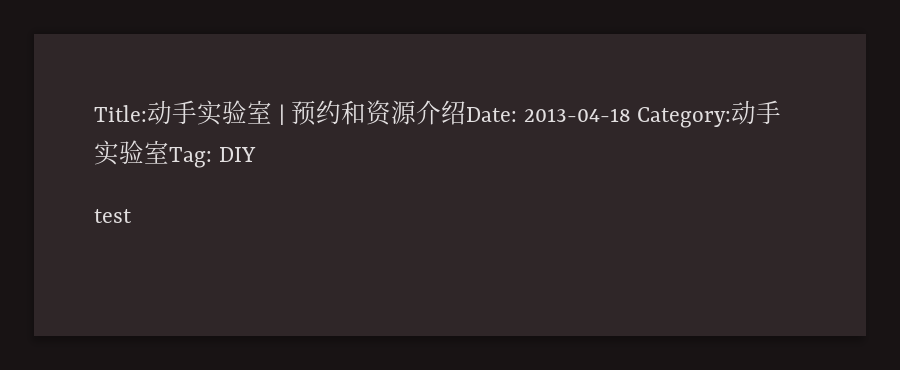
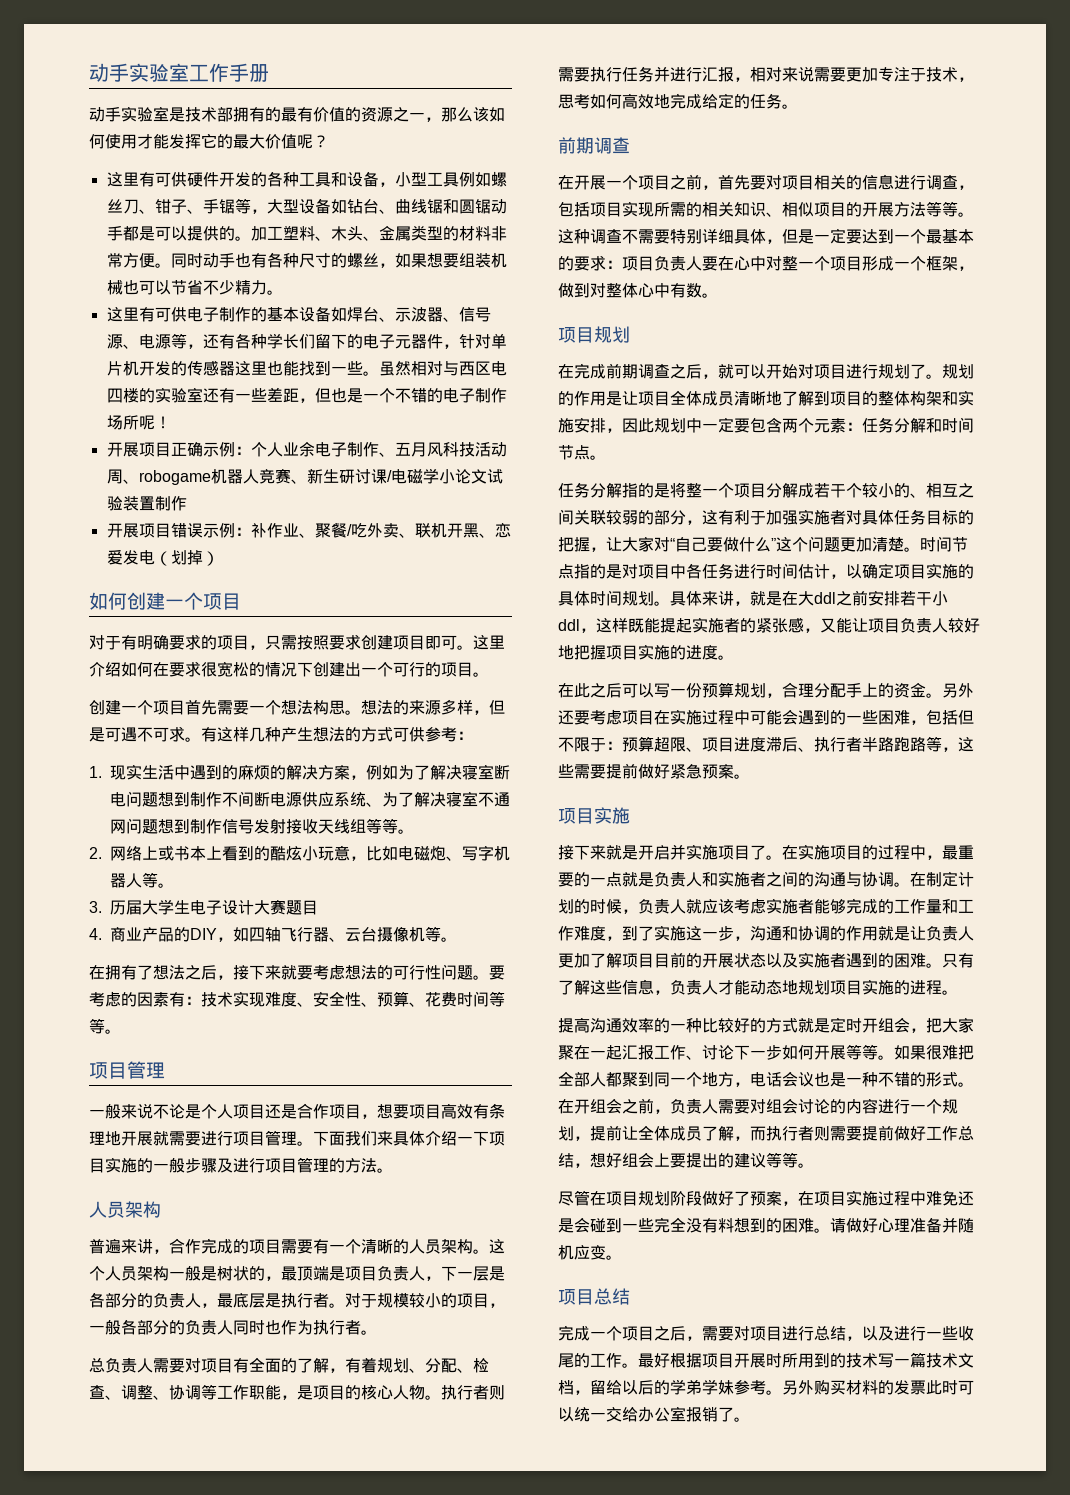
[94,100,782,128] [94,140,256,168] [94,209,132,223] Title:动手实验室 | 预约和资源介绍Date: 2013-04-18 Category:动手实验室Tag: DIY // test -> [89,63,269,82] [89,106,505,122] [89,133,329,149] [106,171,507,187] [106,198,507,214] [106,225,507,241] [106,252,507,268] [106,280,283,295] [106,306,491,322] [106,333,507,349] [106,360,507,376] [106,387,507,403] [106,415,171,430] [106,442,507,457] [106,468,503,485] [106,496,187,511] [106,522,511,538] [106,550,219,566] [89,592,241,610] [89,634,505,650] [89,661,489,677] [89,699,505,715] [89,726,473,742] [89,764,510,780] [110,791,510,807] [110,818,414,834] [89,845,510,861] [110,872,174,888] [89,899,318,915] [89,926,457,942] [89,964,505,980] [89,991,505,1007] [89,1018,121,1034] [89,1061,165,1079] [89,1103,505,1119] [89,1130,505,1146] [89,1157,393,1173] [89,1201,161,1218] [89,1238,505,1254] [89,1265,505,1281] [89,1292,505,1308] [89,1319,377,1335] [89,1357,489,1373] [89,1384,505,1400] [558,66,974,82] [558,93,798,109] [558,137,630,154] [558,174,974,190] [558,201,974,217] [558,228,974,244] [558,255,974,271] [558,283,718,298] [558,326,630,343] [558,363,974,379] [558,390,974,406] [558,417,974,433] [558,445,606,460] [558,482,974,498] [558,509,974,525] [558,536,968,552] [558,563,974,579] [558,590,948,606] [558,617,980,633] [558,644,734,660] [558,682,974,698] [558,709,974,725] [558,736,974,752] [558,763,750,779] [558,807,630,824] [558,844,974,860] [558,871,974,887] [558,898,974,914] [558,925,974,941] [558,952,974,968] [558,979,958,995] [558,1017,974,1033] [558,1044,974,1060] [558,1071,974,1087] [558,1098,958,1114] [558,1125,974,1141] [558,1152,814,1168] [558,1190,974,1206] [558,1217,974,1233] [558,1245,622,1260] [558,1288,630,1305] [558,1325,974,1341] [558,1352,974,1368] [558,1379,974,1395] [558,1406,750,1422] 动手实验室工作手册 // 动手实验室是技术部拥有的最有价值的资源之一，那么该如何使用才能发挥它的最大价值呢？ // 这里有可供硬件开发的各种工具和设备，小型工具例如螺丝刀、钳子、手锯等，大型设备如钻台、曲线锯和圆锯动手都是可以提供的。加工塑料、木头、金属类型的材料非常方便。同时动手也有各种尺寸的螺丝，如果想要组装机械也可以节省不少精力。 // 这里有可供电子制作的基本设备如焊台、示波器、信号源、电源等，还有各种学长们留下的电子元器件，针对单片机开发的传感器这里也能找到一些。虽然相对与西区电四楼的实验室还有一些差距，但也是一个不错的电子制作场所呢！ // 开展项目正确示例：个人业余电子制作、五月风科技活动周、robogame机器人竞赛、新生研讨课/电磁学小论文试验装置制作 // 开展项目错误示例：补作业、聚餐/吃外卖、联机开黑、恋爱发电（划掉） // 如何创建一个项目 // 对于有明确要求的项目，只需按照要求创建项目即可。这里介绍如何在要求很宽松的情况下创建出一个可行的项目。 // 创建一个项目首先需要一个想法构思。想法的来源多样，但是可遇不可求。有这样几种产生想法的方式可供参考： // 1.现实生活中遇到的麻烦的解决方案，例如为了解决寝室断电问题想到制作不间断电源供应系统、为了解决寝室不通网问题想到制作信号发射接收天线组等等。 // 2.网络上或书本上看到的酷炫小玩意，比如电磁炮、写字机器人等。 // 3.历届大学生电子设计大赛题目 // 4.商业产品的DIY，如四轴飞行器、云台摄像机等。 // 在拥有了想法之后，接下来就要考虑想法的可行性问题。要考虑的因素有：技术实现难度、安全性、预算、花费时间等等。 // 项目管理 // 一般来说不论是个人项目还是合作项目，想要项目高效有条理地开展就需要进行项目管理。下面我们来具体介绍一下项目实施的一般步骤及进行项目管理的方法。 // 人员架构 // 普遍来讲，合作完成的项目需要有一个清晰的人员架构。这个人员架构一般是树状的，最顶端是项目负责人，下一层是各部分的负责人，最底层是执行者。对于规模较小的项目，一般各部分的负责人同时也作为执行者。 // 总负责人需要对项目有全面的了解，有着规划、分配、检查、调整、协调等工作职能，是项目的核心人物。执行者则需要执行任务并进行汇报，相对来说需要更加专注于技术，思考如何高效地完成给定的任务。 // 前期调查 // 在开展一个项目之前，首先要对项目相关的信息进行调查，包括项目实现所需的相关知识、相似项目的开展方法等等。这种调查不需要特别详细具体，但是一定要达到一个最基本的要求：项目负责人要在心中对整一个项目形成一个框架，做到对整体心中有数。 // 项目规划 // 在完成前期调查之后，就可以开始对项目进行规划了。规划的作用是让项目全体成员清晰地了解到项目的整体构架和实施安排，因此规划中一定要包含两个元素：任务分解和时间节点。 // 任务分解指的是将整一个项目分解成若干个较小的、相互之间关联较弱的部分，这有利于加强实施者对具体任务目标的把握，让大家对“自己要做什么”这个问题更加清楚。时间节点指的是对项目中各任务进行时间估计，以确定项目实施的具体时间规划。具体来讲，就是在大ddl之前安排若干小ddl，这样既能提起实施者的紧张感，又能让项目负责人较好地把握项目实施的进度。 // 在此之后可以写一份预算规划，合理分配手上的资金。另外还要考虑项目在实施过程中可能会遇到的一些困难，包括但不限于：预算超限、项目进度滞后、执行者半路跑路等，这些需要提前做好紧急预案。 // 项目实施 // 接下来就是开启并实施项目了。在实施项目的过程中，最重要的一点就是负责人和实施者之间的沟通与协调。在制定计划的时候，负责人就应该考虑实施者能够完成的工作量和工作难度，到了实施这一步，沟通和协调的作用就是让负责人更加了解项目目前的开展状态以及实施者遇到的困难。只有了解这些信息，负责人才能动态地规划项目实施的进程。 // 提高沟通效率的一种比较好的方式就是定时开组会，把大家聚在一起汇报工作、讨论下一步如何开展等等。如果很难把全部人都聚到同一个地方，电话会议也是一种不错的形式。在开组会之前，负责人需要对组会讨论的内容进行一个规划，提前让全体成员了解，而执行者则需要提前做好工作总结，想好组会上要提出的建议等等。 // 尽管在项目规划阶段做好了预案，在项目实施过程中难免还是会碰到一些完全没有料想到的困难。请做好心理准备并随机应变。 // 项目总结 // 完成一个项目之后，需要对项目进行总结，以及进行一些收尾的工作。最好根据项目开展时所用到的技术写一篇技术文档，留给以后的学弟学妹参考。另外购买材料的发票此时可以统一交给办公室报销了。

